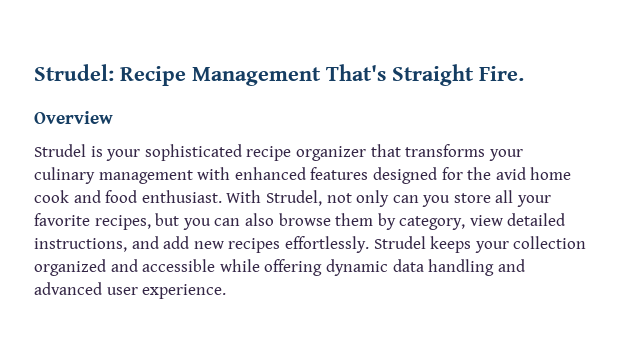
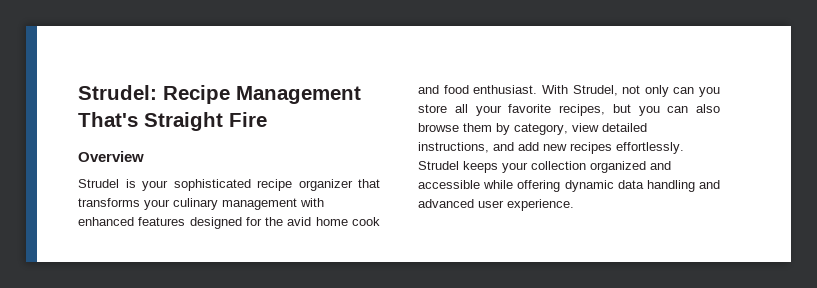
[479,66,524,81] Fire. -> [229,112,267,127] Fire

